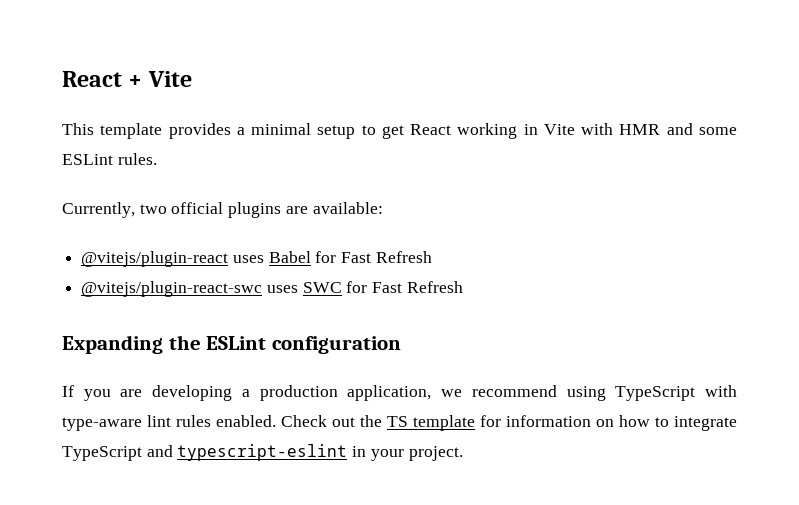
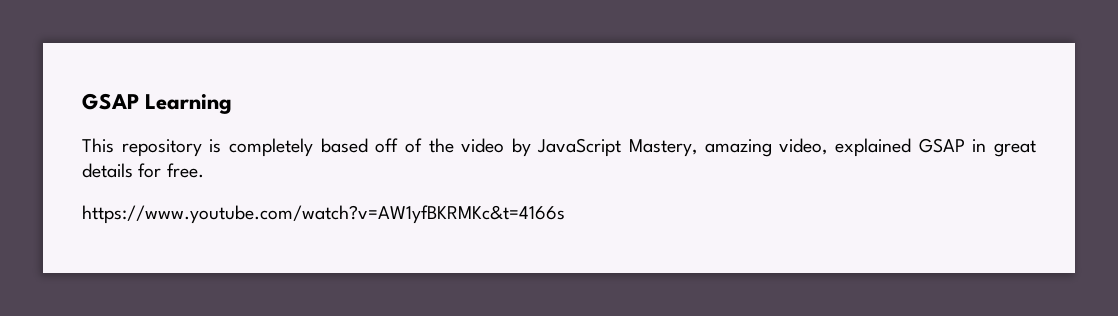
[62,71,192,87] [62,123,737,139] [62,153,157,165] [62,202,383,218] [81,251,432,267] [81,281,463,297] [62,335,402,354] [62,385,738,401] [62,415,737,431] [62,444,463,461] React + Vite // This template provides a minimal setup to get React working in Vite with HMR and some ESLint rules. // Currently, two official plugins are available: // @vitejs/plugin-react uses Babel for Fast Refresh // @vitejs/plugin-react-swc uses SWC for Fast Refresh // Expanding the ESLint configuration // If you are developing a production application, we recommend using TypeScript with type-aware lint rules enabled. Check out the TS template for information on how to integrate TypeScript and typescript-eslint in your project. -> [82,93,233,114] [82,138,1036,157] [82,163,204,178] [82,205,565,224] GSAP Learning // This repository is completely based off of the video by JavaScript Mastery, amazing video, explained GSAP in great details for free. // https://www.youtube.com/watch?v=AW1yfBKRMKc&t=4166s

